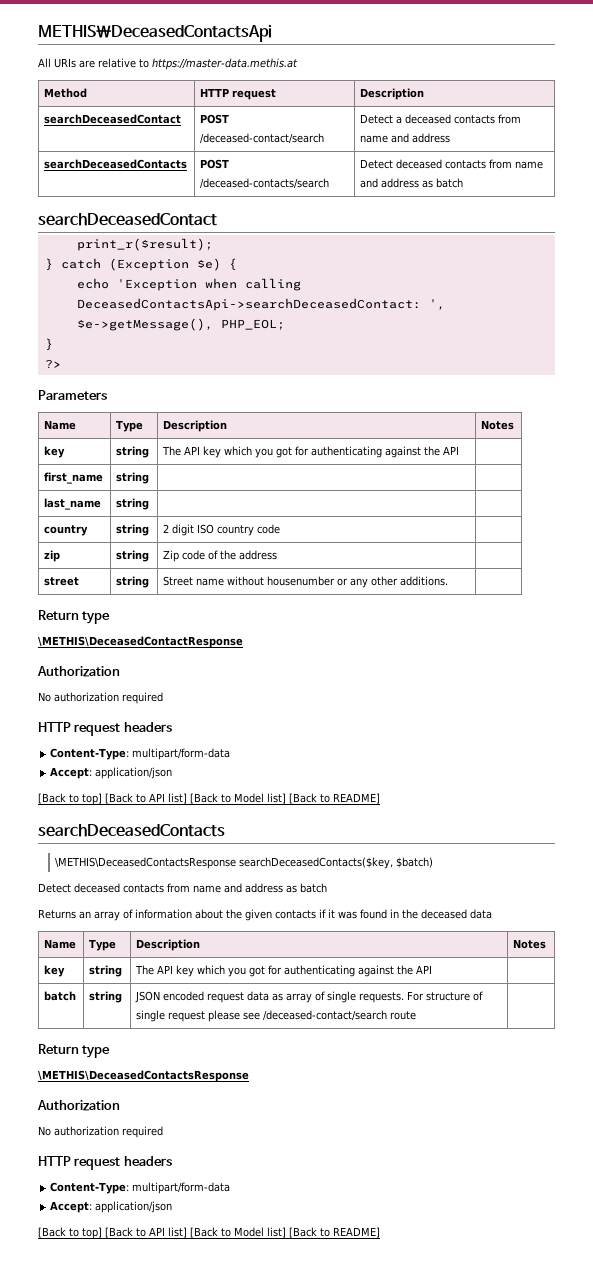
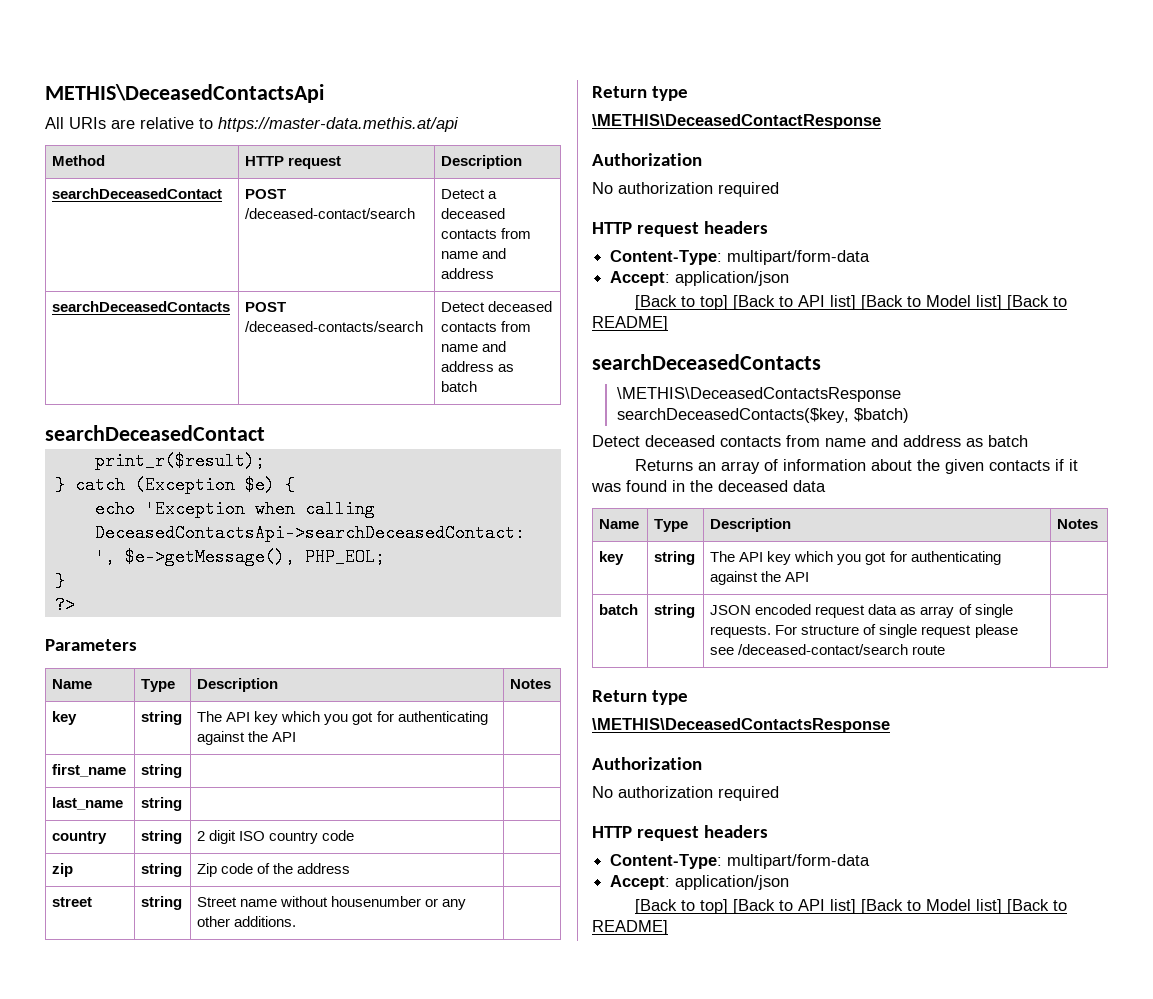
[152,58,298,70] https://master-data.methis.at -> [218,117,459,132] https://master-data.methis.at/api

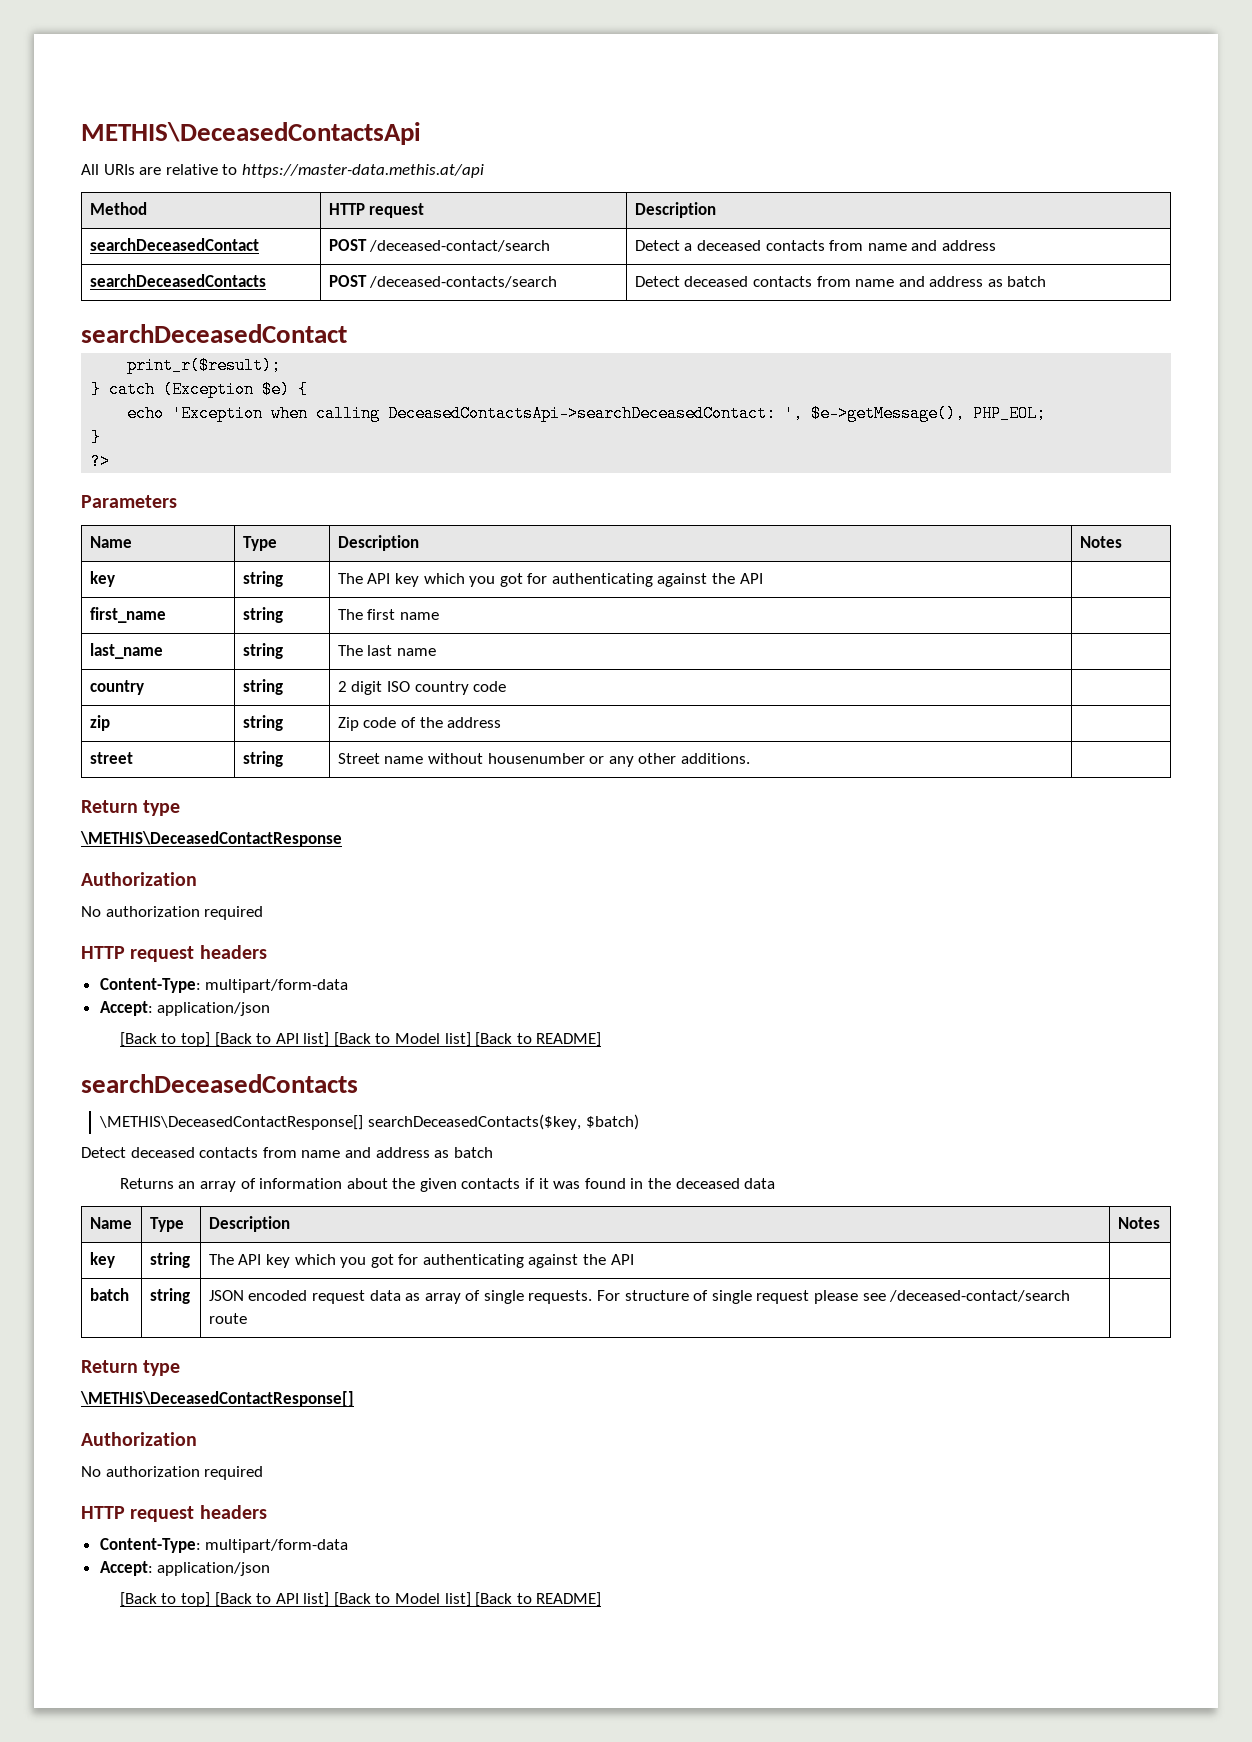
(183, 771) none -> [337,609,439,620] The first name
(183, 804) none -> [337,645,436,656] The last name
[616,387,901,402] \METHIS\DeceasedContactsResponse -> [99,1115,364,1130] \METHIS\DeceasedContactResponse[]
[592,718,890,733] \METHIS\DeceasedContactsResponse -> [80,1391,354,1407] \METHIS\DeceasedContactResponse[]

